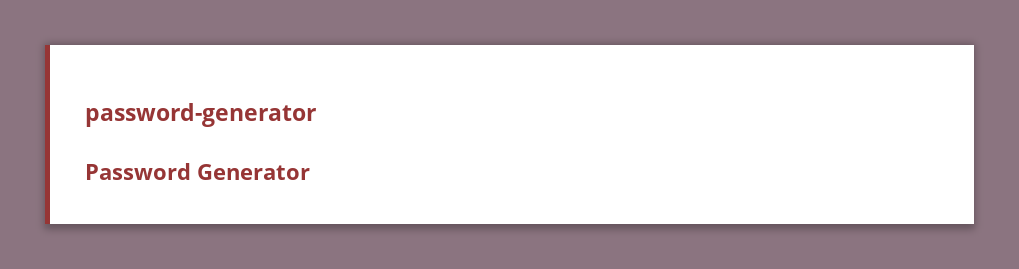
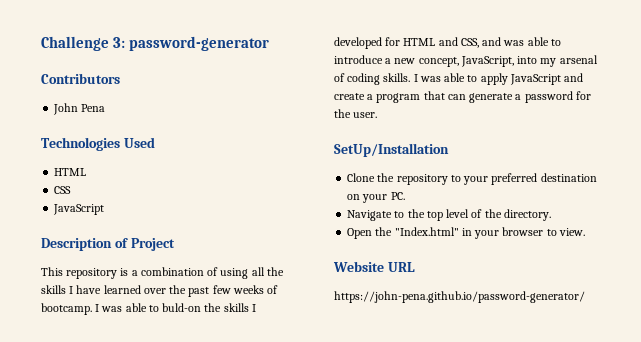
(85, 115) none -> [41,36,126,51] Challenge 3:
[85,163,310,180] Password Generator -> [41,73,120,84] [53,103,106,115] [41,137,155,151] [54,168,87,176] [54,186,72,194] [53,204,105,215] [41,238,175,251] [41,267,284,279] [41,285,279,297] [41,303,256,315] [334,37,561,49] [334,55,598,67] [334,73,584,85] [334,91,591,103] [334,109,378,118] [334,143,449,157] [347,173,597,185] [347,192,405,203] [347,209,551,221] [347,227,585,239] [333,261,415,272] [334,291,585,303] Contributors // John Pena // Technologies Used // HTML // CSS // JavaScript // Description of Project // This repository is a combination of using all the skills I have learned over the past few weeks of bootcamp. I was able to buld-on the skills I developed for HTML and CSS, and was able to introduce a new concept, JavaScript, into my arsenal of coding skills. I was able to apply JavaScript and create a program that can generate a password for the user. // SetUp/Installation // Clone the repository to your preferred destination on your PC. // Navigate to the top level of the directory. // Open the "Index.html" in your browser to view. // Website URL // https://john-pena.github.io/password-generator/

